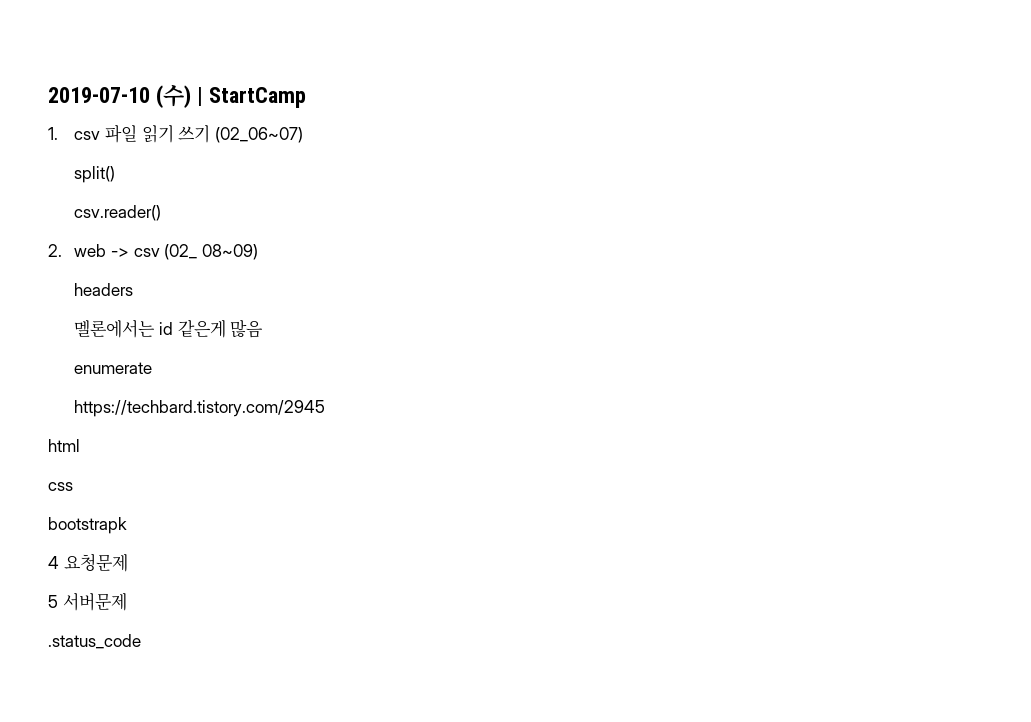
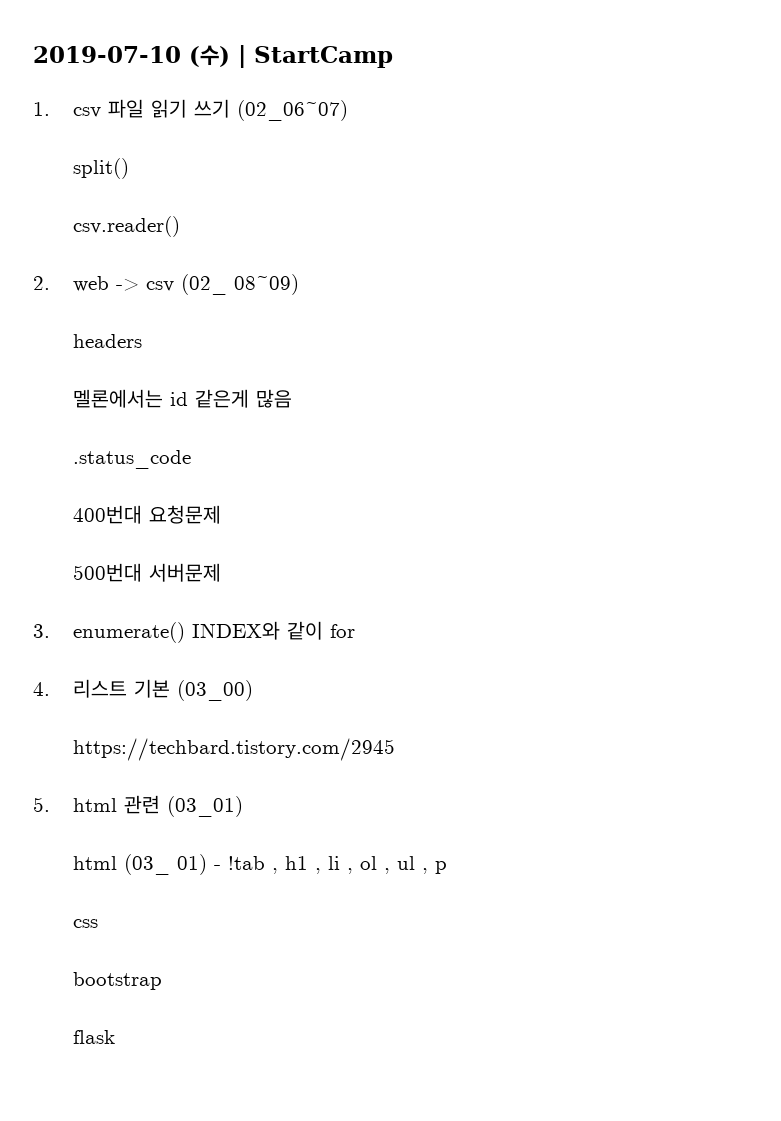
[74,362,153,374] enumerate -> [72,450,191,469] [72,505,221,524] [72,563,221,582] [33,621,355,643] [33,679,253,701] .status_code // 400번대 요청문제 // 500번대 서버문제 // 3. enumerate() INDEX와 같이 for // 4. 리스트 기본 (03_00)
[48,439,80,452] [48,482,73,491] [48,517,127,534] [48,553,128,572] [48,592,127,611] [48,634,141,649] html // css // bootstrapk // 4 요청문제 // 5 서버문제 // .status_code -> [33,795,243,817] [72,854,447,875] [72,919,98,928] [72,972,162,990] [72,1030,115,1044] 5. html 관련 (03_01) // html (03_ 01) - !tab , h1 , li , ol , ul , p // css // bootstrap // flask

